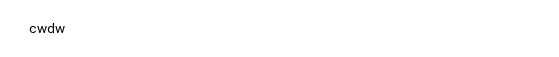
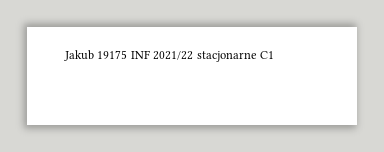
[29,23,65,33] cwdw -> [64,50,274,62] Jakub 19175 INF 2021/22 stacjonarne C1

